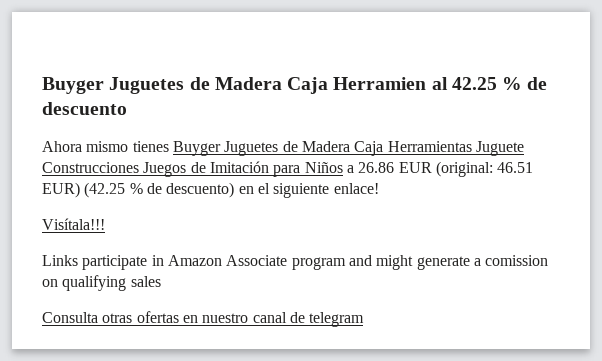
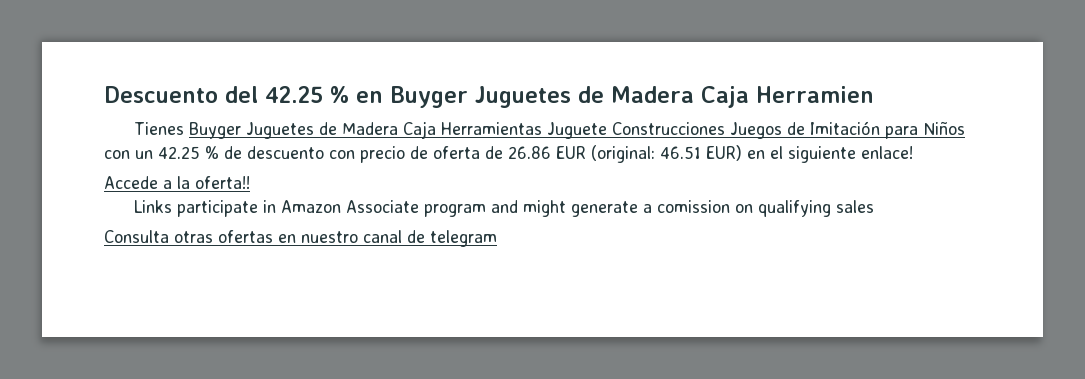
(42, 85) none -> [104,86,383,103] Descuento del 42.25 % en
[431,77,548,90] [42,102,127,115] [42,141,169,152] al 42.25 % de descuento // Ahora mismo tienes -> [133,122,184,135] // Tienes
[346,165,354,173] a -> [104,146,503,163] con un 42.25 % de descuento con precio de oferta de
[84,182,235,198] (42.25 % de descuento) -> (742, 153) none
[42,218,105,230] Visítala!!! -> [104,176,250,189] Accede a la oferta!!

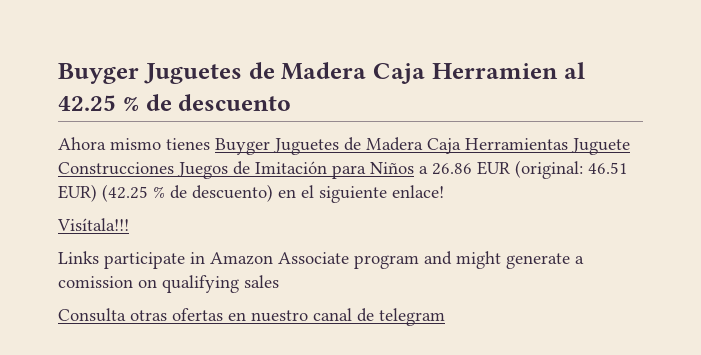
[104,86,383,103] Descuento del 42.25 % en -> (58, 73) none
[133,122,184,135] // Tienes -> [563,62,585,79] [58,94,292,111] [58,137,210,150] al 42.25 % de descuento // Ahora mismo tienes
[104,146,503,163] con un 42.25 % de descuento con precio de oferta de -> [419,166,428,174] a
(742, 153) none -> [102,184,273,202] (42.25 % de descuento)
[104,176,250,189] Accede a la oferta!! -> [57,218,129,231] Visítala!!!

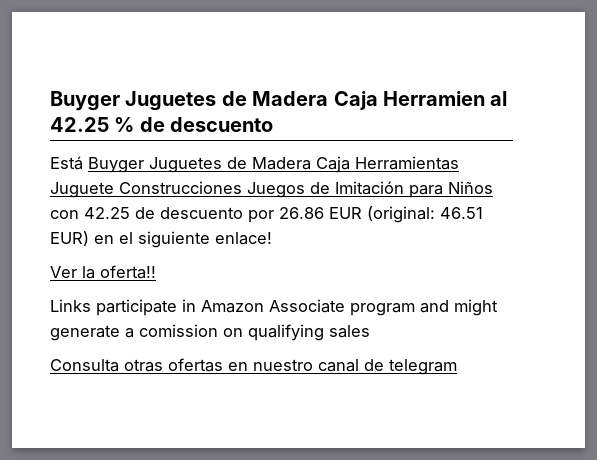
[58,137,210,150] Ahora mismo tienes -> [50,156,83,170] Está
[419,166,428,174] a -> [50,207,274,223] con 42.25 de descuento por
[102,184,273,202] (42.25 % de descuento) -> (89, 238) none
[57,218,129,231] Visítala!!! -> [50,265,156,279] Ver la oferta!!

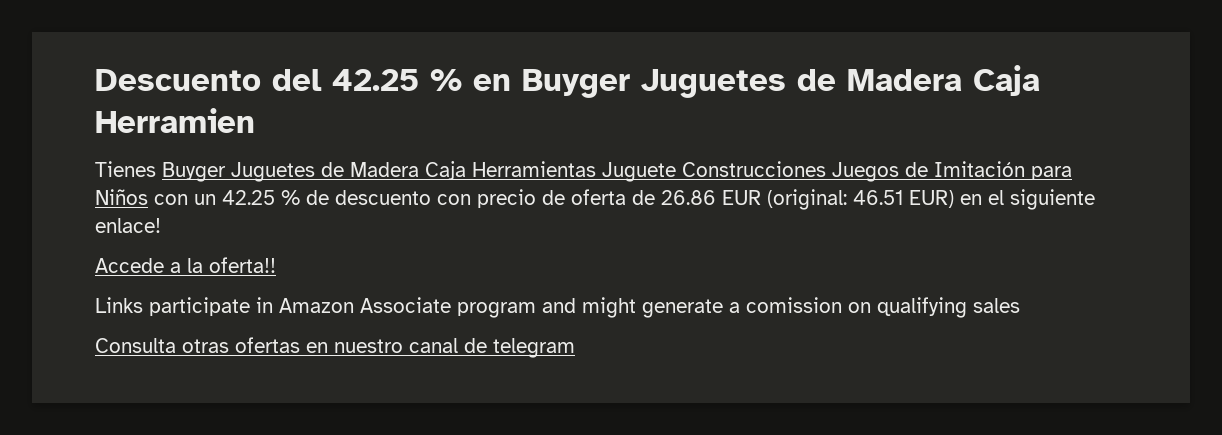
(50, 101) none -> [95,69,511,91] Descuento del 42.25 % en
[490,91,508,106] [50,117,274,132] [50,156,83,170] al 42.25 % de descuento // Está -> [95,161,156,177] // Tienes
[84,207,274,223] 42.25 de descuento por -> [194,189,655,208] un 42.25 % de descuento con precio de oferta de
[50,266,77,278] Ver -> [95,258,181,273] Accede a

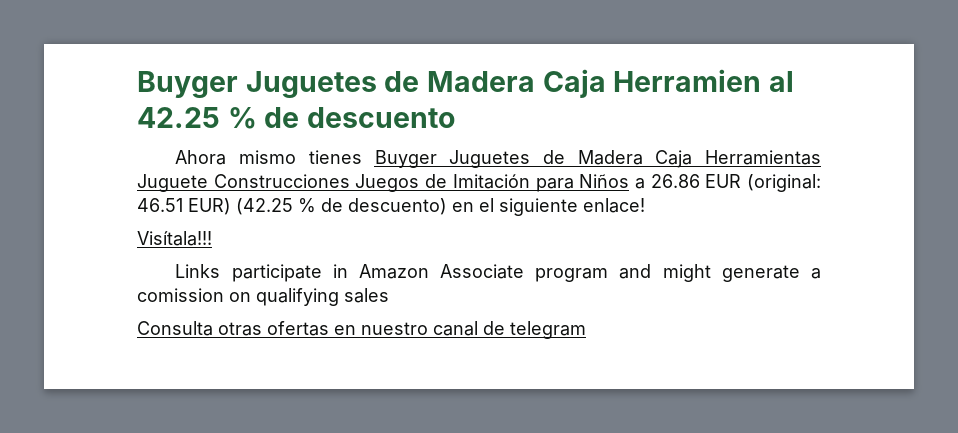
[95,69,511,91] Descuento del 42.25 % en -> (137, 85) none
[95,161,156,177] // Tienes -> [769,71,795,92] [137,107,456,129] [175,150,362,165] al 42.25 % de descuento // Ahora mismo tienes
[154,189,655,208] con un 42.25 % de descuento con precio de oferta de -> [634,178,645,189] a
(954, 199) none -> [236,198,447,215] (42.25 % de descuento)
[95,257,276,273] Accede a la oferta!! -> [137,231,212,246] Visítala!!!

